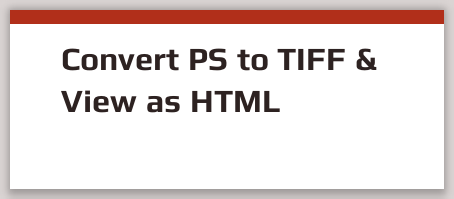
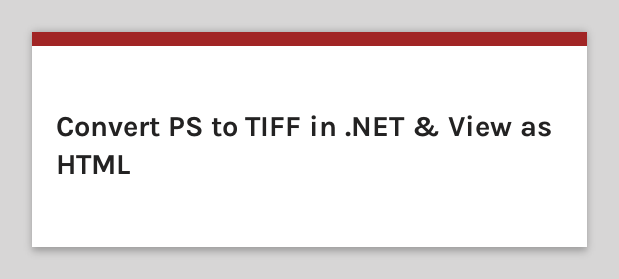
(347, 59) none -> [309,115,406,137] in .NET

